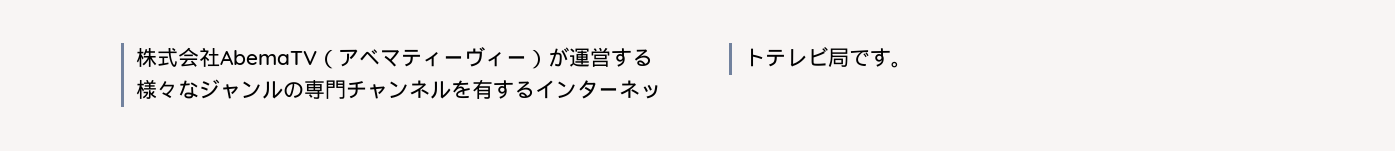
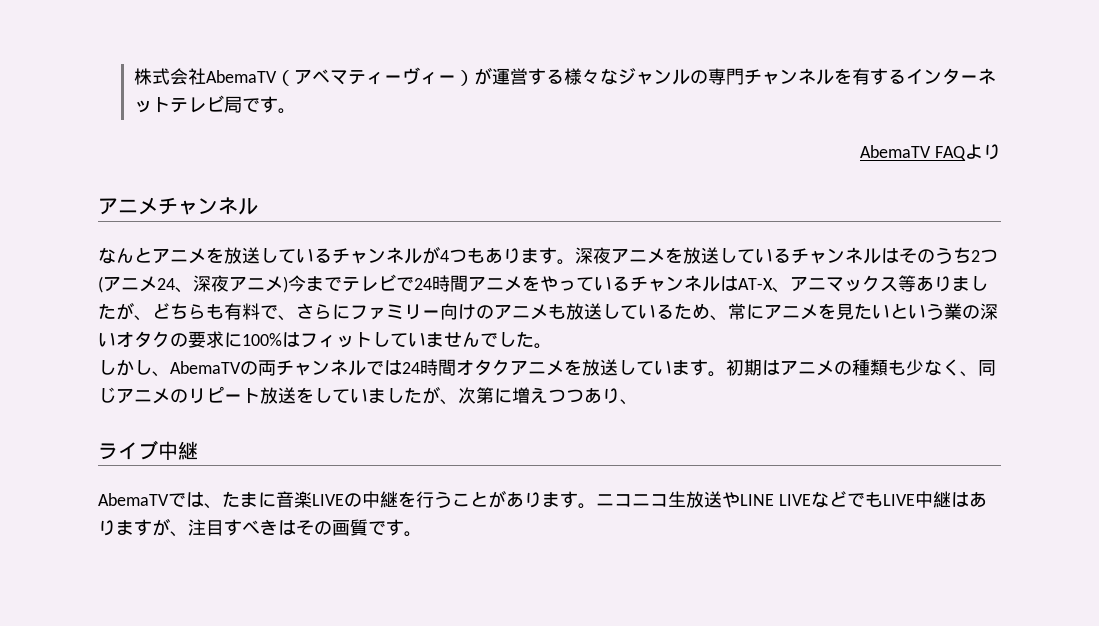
(912, 64) none -> [860,144,1001,161] [98,197,258,215] [98,246,998,265] [98,274,988,293] [98,302,998,321] [98,331,552,349] [98,359,996,377] [98,386,638,405] [98,440,198,460] [98,490,987,509] [98,518,422,537] // AbemaTV FAQより // アニメチャンネル // なんとアニメを放送しているチャンネルが4つもあります。深夜アニメを放送しているチャンネルはそのうち2つ(アニメ24、深夜アニメ)今までテレビで24時間アニメをやっているチャンネルはAT-X、アニマックス等ありましたが、どちらも有料で、さらにファミリー向けのアニメも放送しているため、常にアニメを見たいという業の深いオタクの要求に100%はフィットしていませんでした。 // しかし、AbemaTVの両チャンネルでは24時間オタクアニメを放送しています。初期はアニメの種類も少なく、同じアニメのリピート放送をしていましたが、次第に増えつつあり、 // ライブ中継 // AbemaTVでは、たまに音楽LIVEの中継を行うことがあります。ニコニコ生放送やLINE LIVEなどでもLIVE中継はありますが、注目すべきはその画質です。

